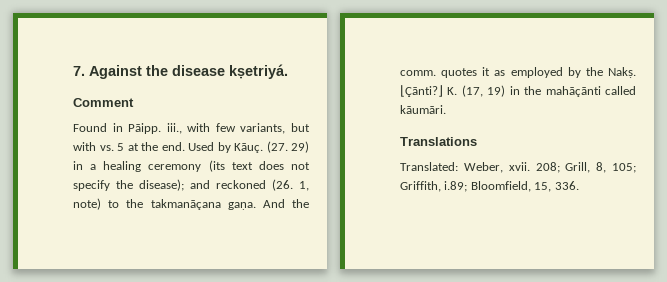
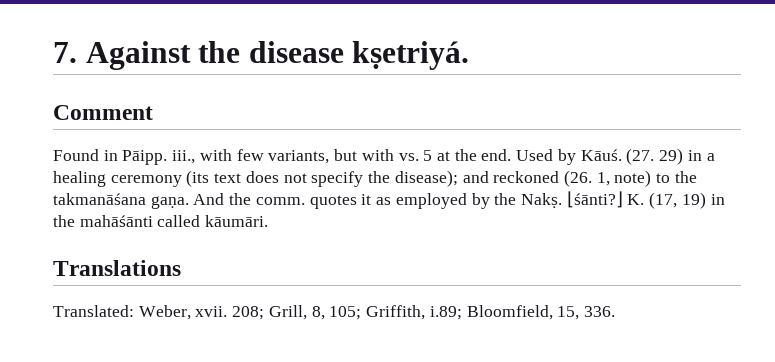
[234,143,263,153] Kāuç. -> [580,149,622,161] Kāuś.
[150,199,221,210] takmanāçana -> [53,193,146,205] takmanāśana
[400,85,443,97] ⌊Çānti?⌋ -> [566,191,623,208] ⌊śānti?⌋
[545,86,601,97] mahāçānti -> [79,215,153,227] mahāśānti

